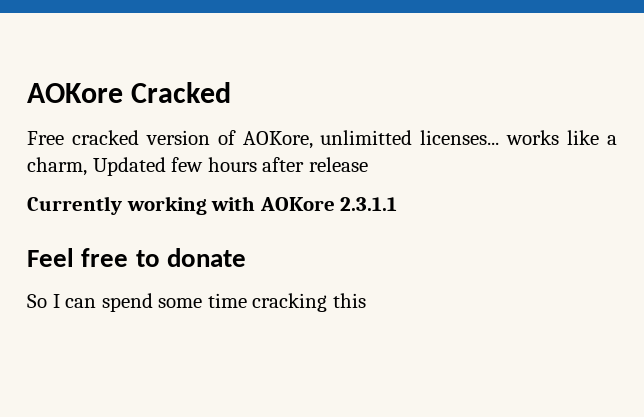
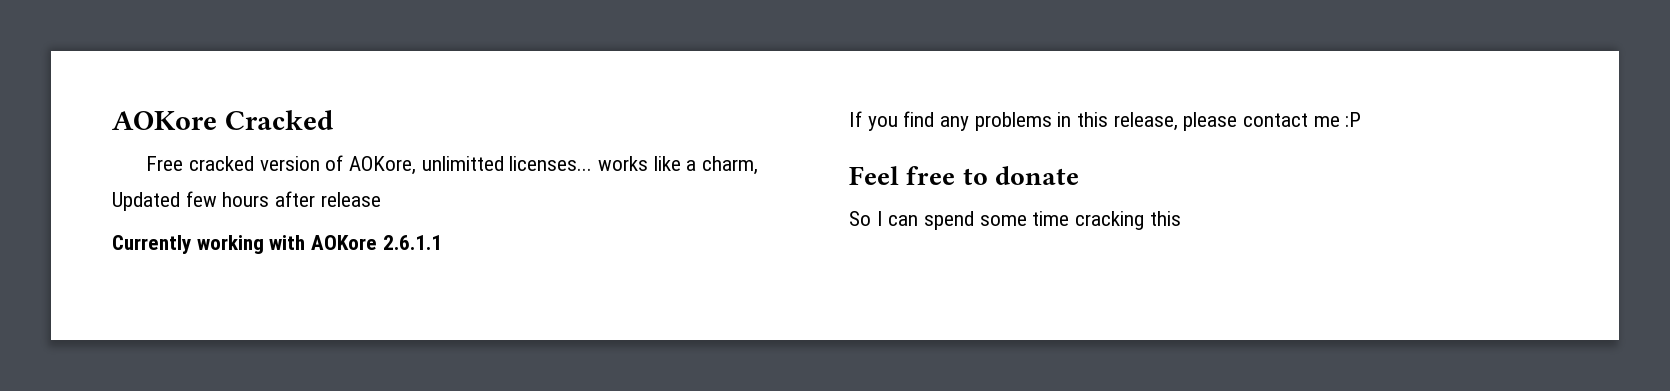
[340,197,398,211] 2.3.1.1 -> [382,235,442,250] [849,111,1362,131] 2.6.1.1 // If you find any problems in this release, please contact me :P

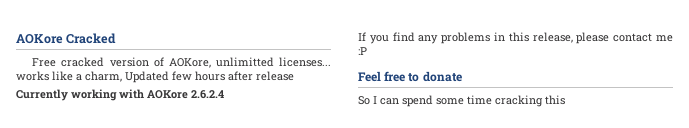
[382,235,442,250] 2.6.1.1 -> [191,90,224,99] 2.6.2.4

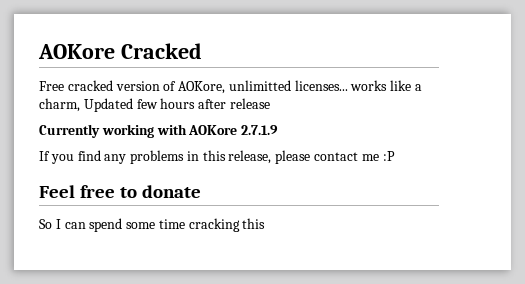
[191,90,224,99] 2.6.2.4 -> [241,125,279,135] 2.7.1.9

